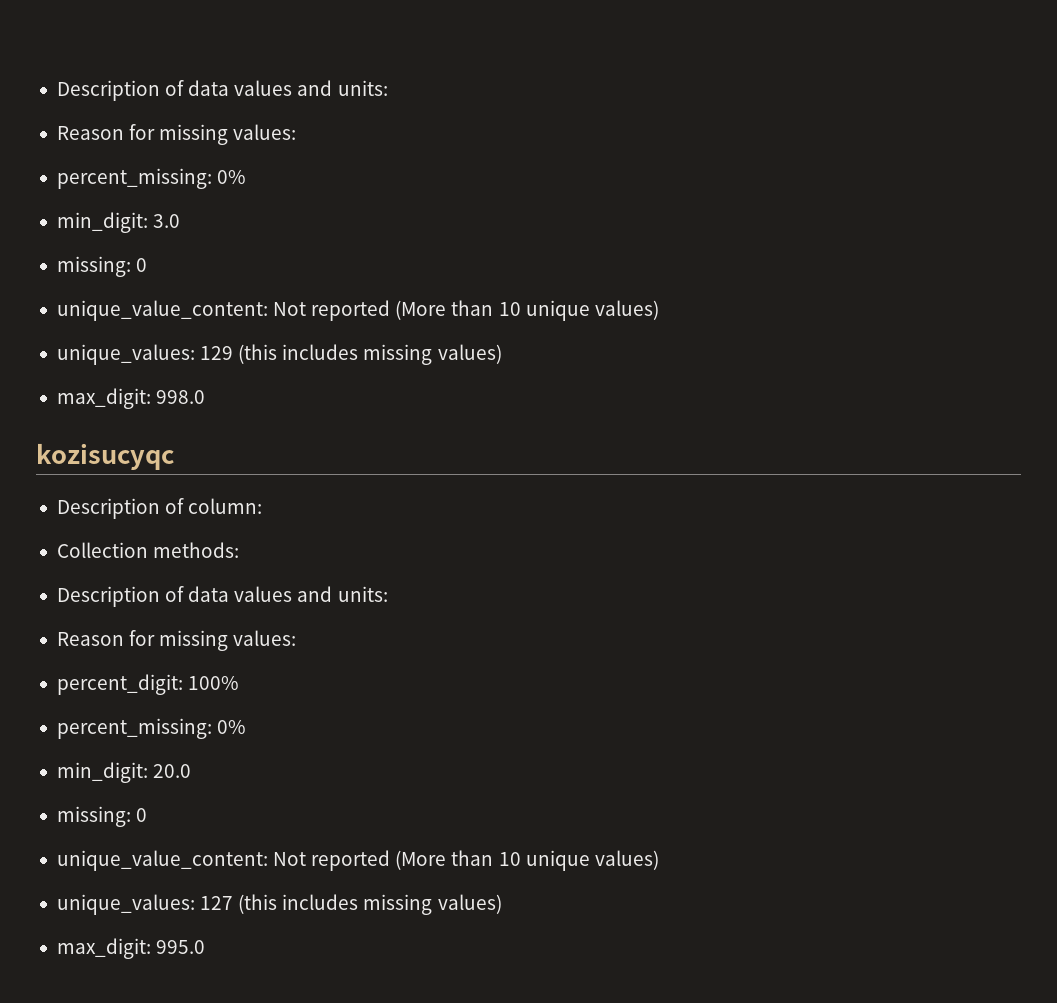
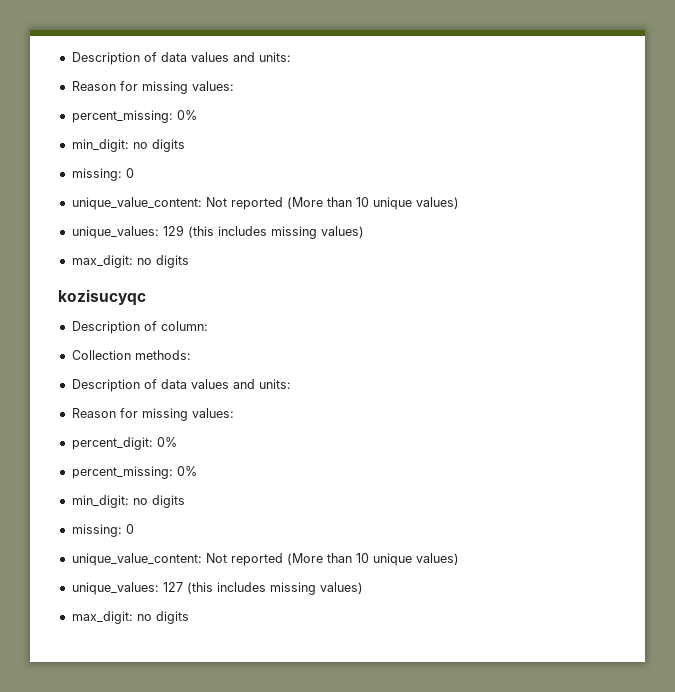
[153,214,181,228] 3.0 -> [132,139,185,152] no digits
[156,390,206,404] 998.0 -> [136,255,189,268] no digits
[188,676,240,690] [56,718,247,739] [56,762,192,783] 100% // percent_missing: 0% // min_digit: 20.0 -> [156,437,177,447] [71,466,197,479] [71,495,185,508] 0% // percent_missing: 0% // min_digit: no digits
[156,940,206,954] 995.0 -> [136,611,189,624] no digits

